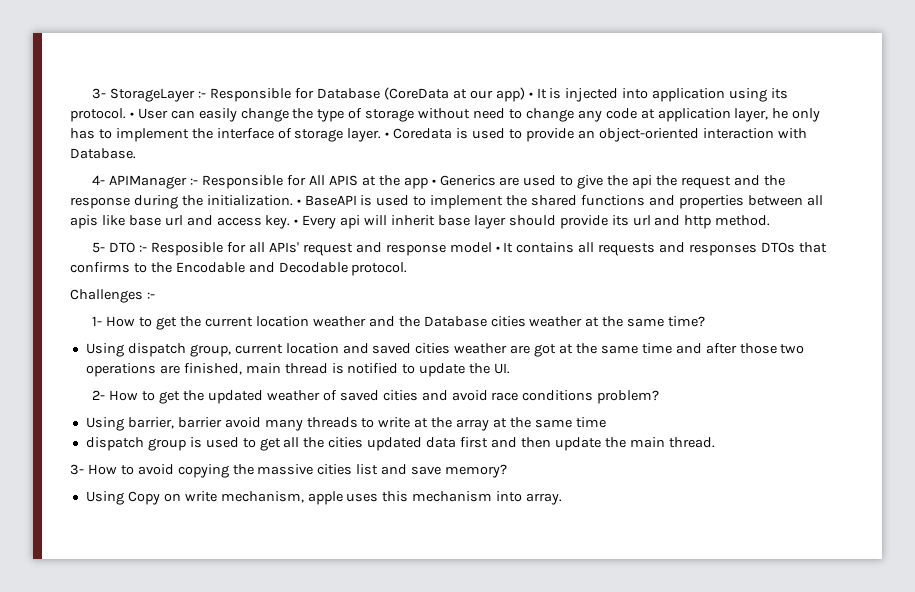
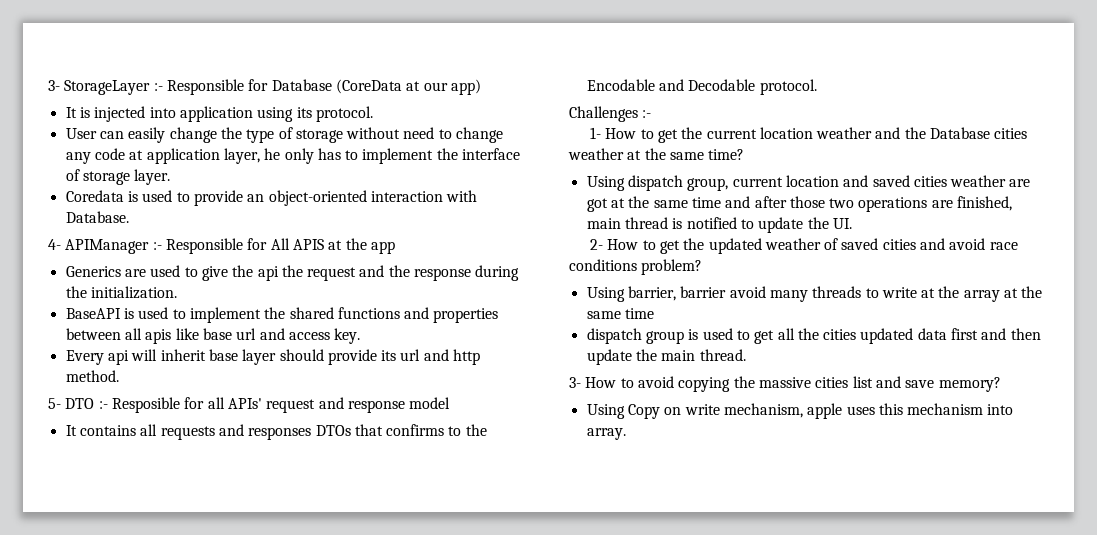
[528,92,533,98] • -> (481, 87) //
[129,112,134,118] • -> (373, 114) //
[385,132,390,138] • -> (171, 177) //
[431,179,436,185] • -> (395, 247) //
[296,199,301,205] • -> (177, 292) //
[294,219,299,225] • -> (361, 336) //
[495,246,500,252] • -> (451, 403) //

